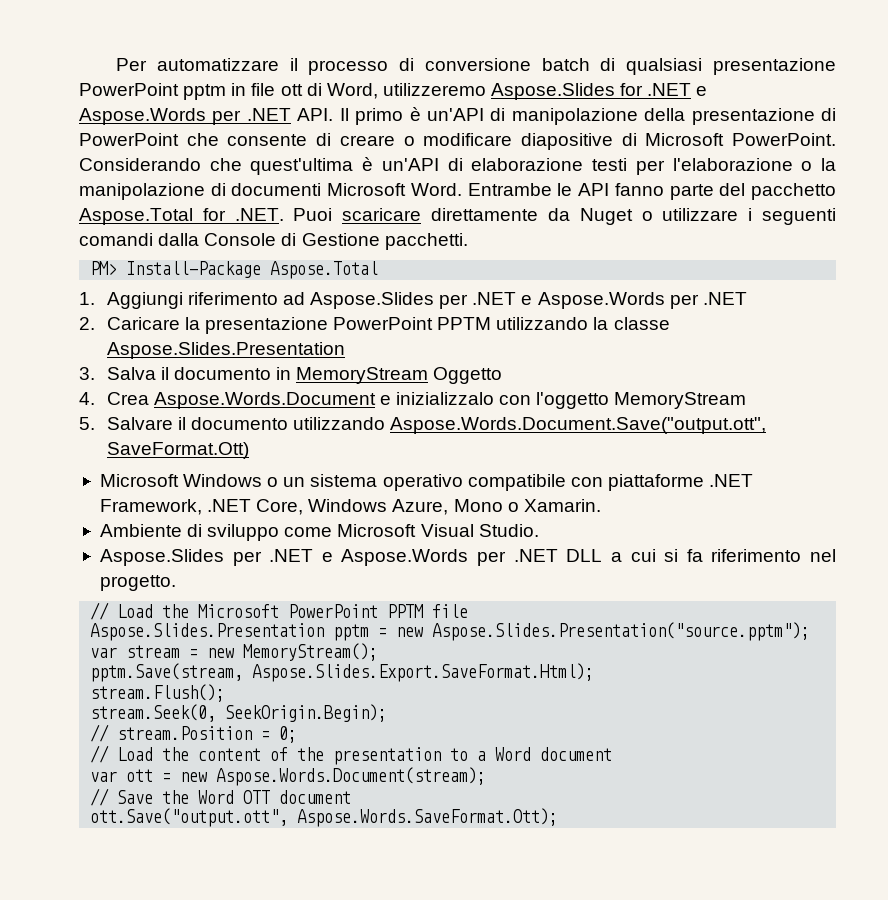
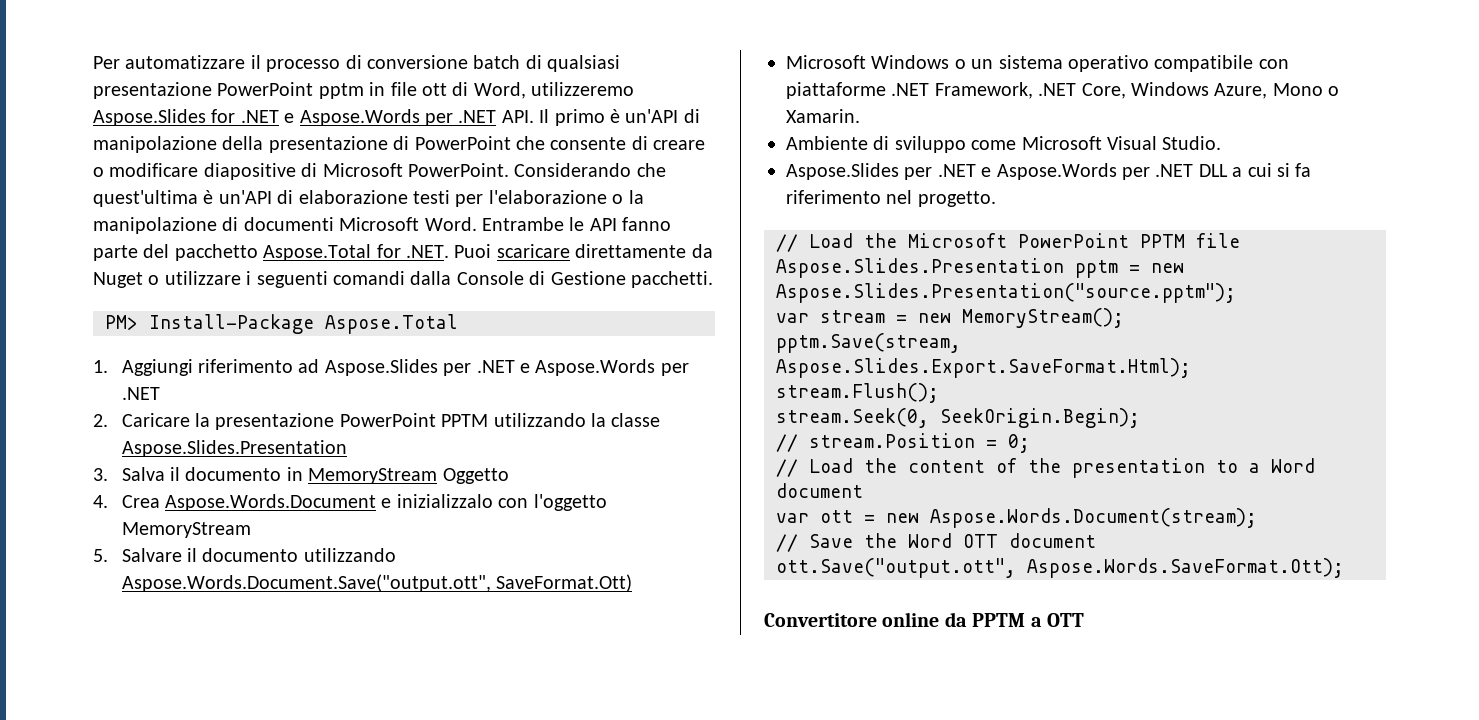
(559, 817) none -> [764,612,1084,627] // Convertitore online da PPTM a OTT

